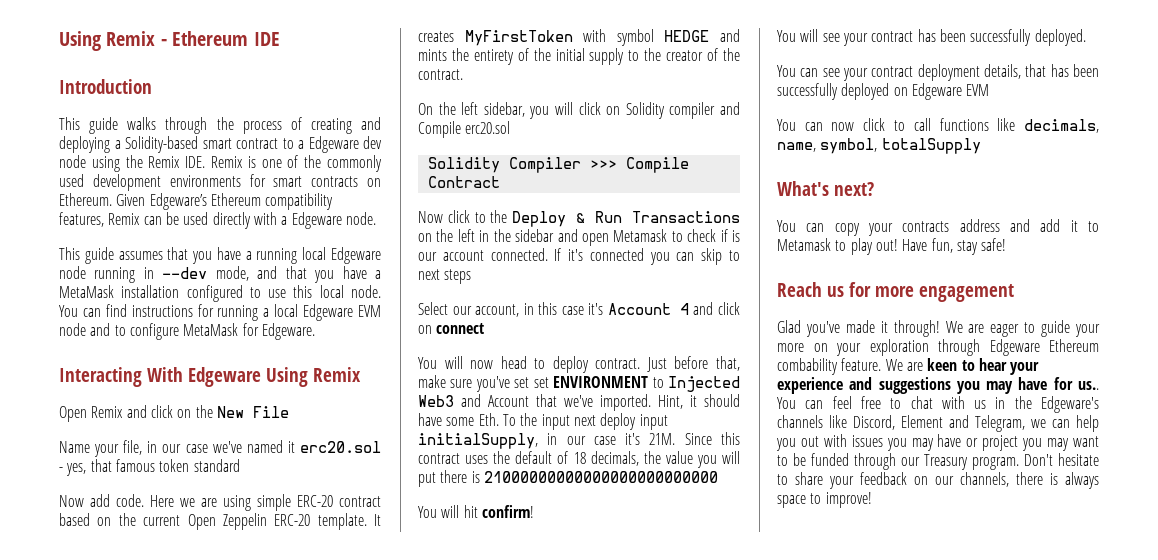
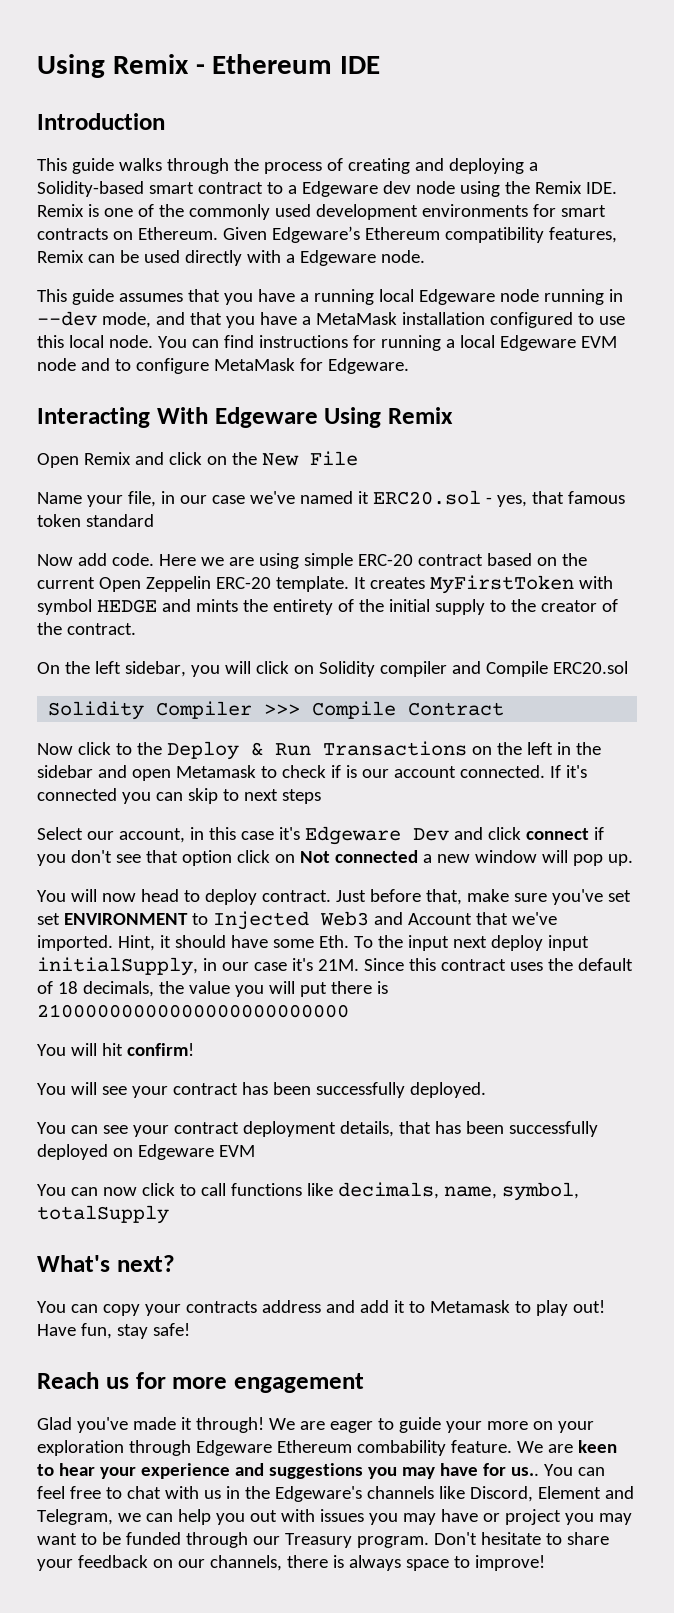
[300,441,381,453] erc20.sol -> [372,490,481,505] ERC20.sol
[465,121,511,134] erc20.sol -> [552,661,628,674] ERC20.sol
[607,302,740,315] [418,323,485,334] Account 4 and click on connect -> [304,826,604,845] [37,850,633,866] Edgeware Dev and click connect if you don't see that option click on Not connected a new window will pop up.

